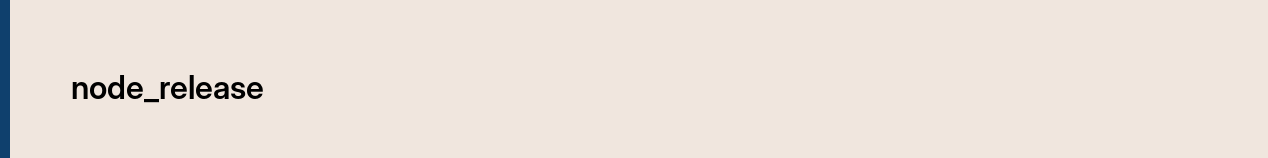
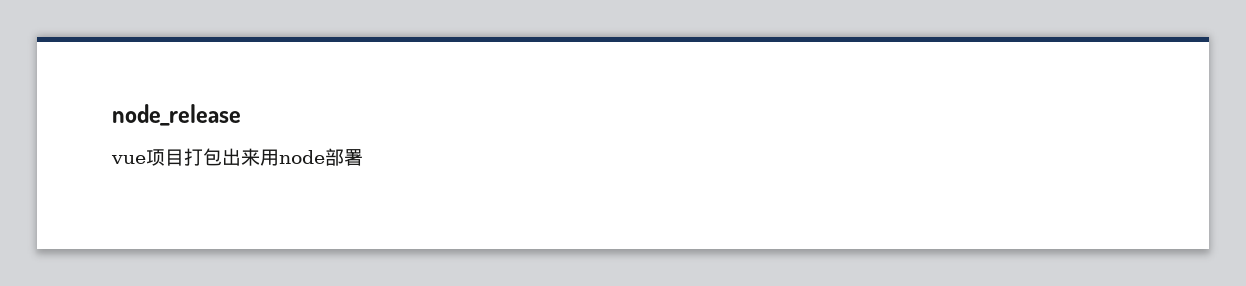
(264, 89) none -> [111,148,363,166] // vue项目打包出来用node部署

